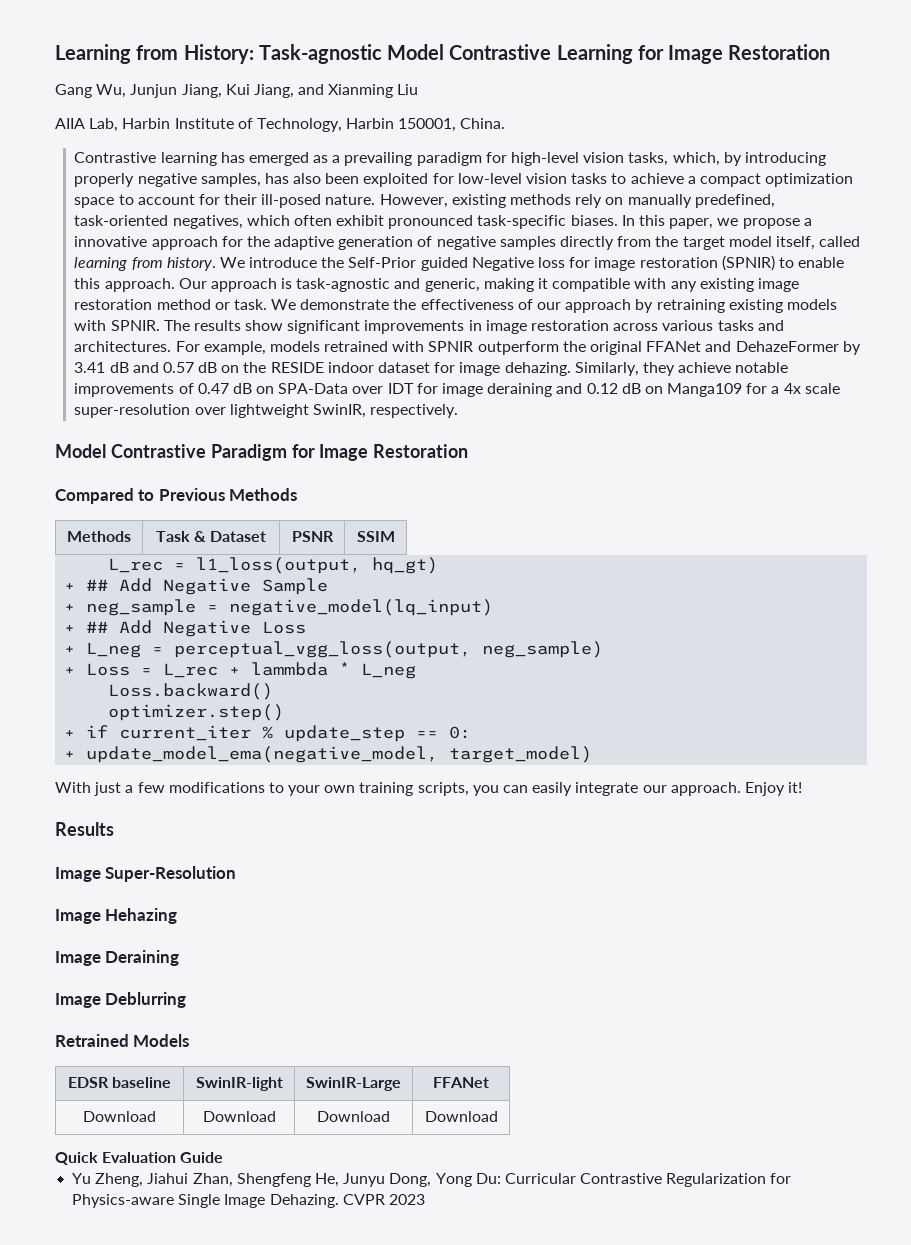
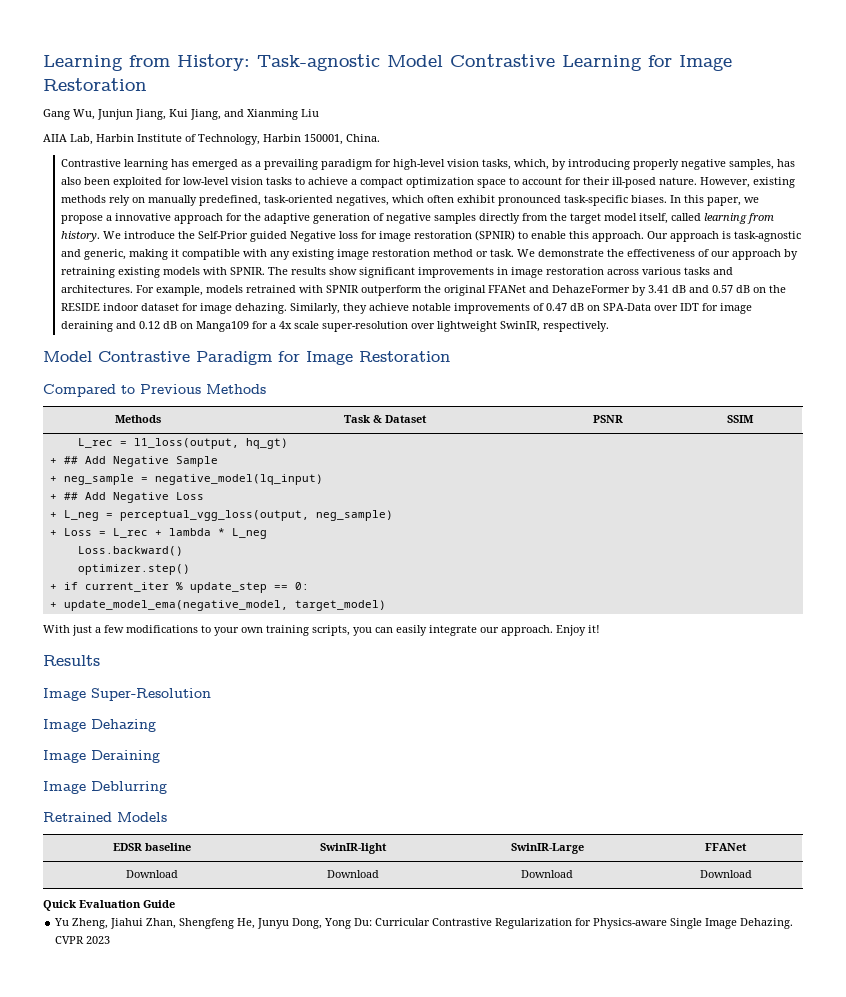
[251,662,329,676] lammbda -> [168,528,211,536] lambda
[105,908,178,924] Hehazing -> [91,719,156,732] Dehazing

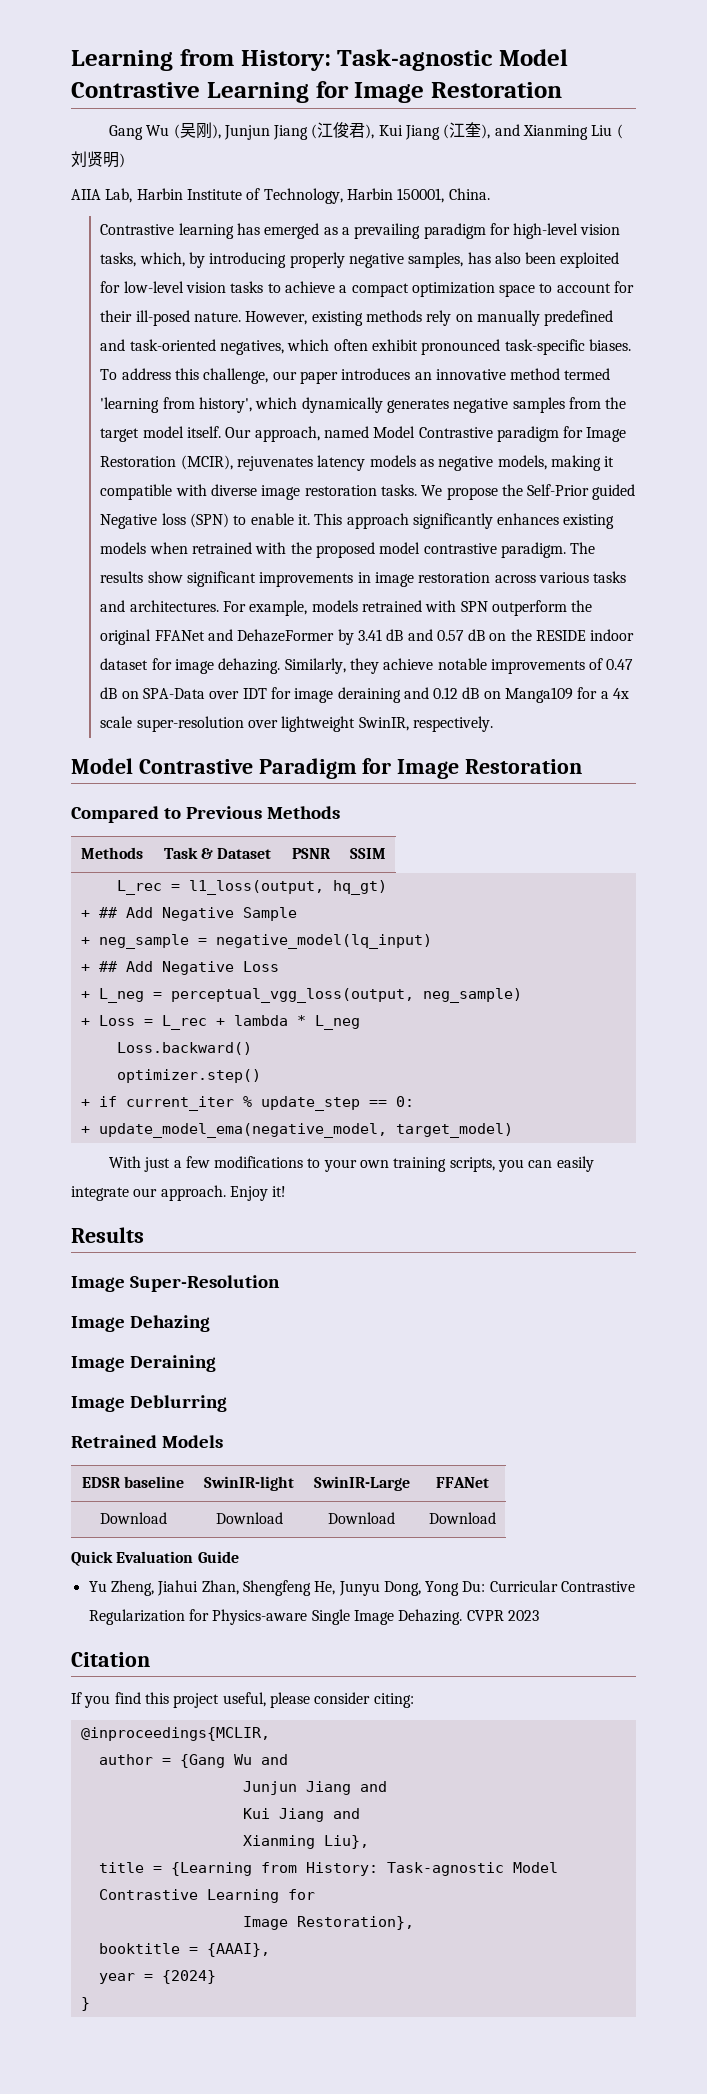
[73,109,221,120] Wu, Junjun Jiang, Kui Jiang, -> [146,122,491,140] Wu (吴刚), Junjun Jiang (江俊君), Kui Jiang (江奎),
(319, 113) none -> [616,124,623,139] [71,151,125,168] (刘贤明)
[198,195,261,206] predefined, -> [544,310,614,326] [100,339,126,351] predefined and
[669,195,759,206] [60,213,384,224] In this paper, we propose a innovative approach for the adaptive generation of -> [100,368,611,384] [100,397,449,413] To address this challenge, our paper introduces an innovative method termed 'learning from history', which dynamically generates
[478,213,520,224] directly -> (565, 405) none
[638,213,774,224] [60,231,175,242] itself, called learning from history. We introduce -> [186,426,627,442] [100,455,615,471] [100,484,498,500] itself. Our approach, named Model Contrastive paradigm for Image Restoration (MCIR), rejuvenates latency models as negative models, making it compatible with diverse image restoration tasks. We propose
[360,230,801,242] [60,249,798,260] [60,267,265,278] for image restoration (SPNIR) to enable this approach. Our approach is task-agnostic and generic, making it compatible with any existing image restoration method or task. We demonstrate the effectiveness of our approach by retraining existing models with SPNIR. -> [189,513,615,529] [100,542,566,558] (SPN) to enable it. This approach significantly enhances existing models when retrained with the proposed model contrastive paradigm.
[325,285,359,293] SPNIR -> [460,601,488,612] SPN
(111, 940) none -> [71,1652,150,1667] [71,1692,414,1708] [80,1727,270,1741] [98,1754,288,1768] [242,1781,387,1795] [242,1808,360,1822] [242,1835,369,1849] [98,1862,558,1876] [98,1889,315,1903] [242,1916,414,1930] [98,1943,270,1957] [98,1970,216,1984] [80,1997,90,2011] // Citation // If you find this project useful, please consider citing: // @inproceedings{MCLIR, // author = {Gang Wu and // Junjun Jiang and // Kui Jiang and // Xianming Liu}, // title = {Learning from History: Task-agnostic Model Contrastive Learning for // Image Restoration}, // booktitle = {AAAI}, // year = {2024} // }

